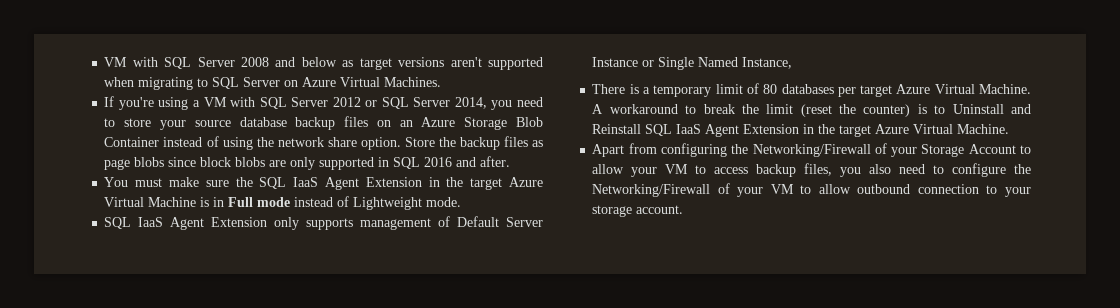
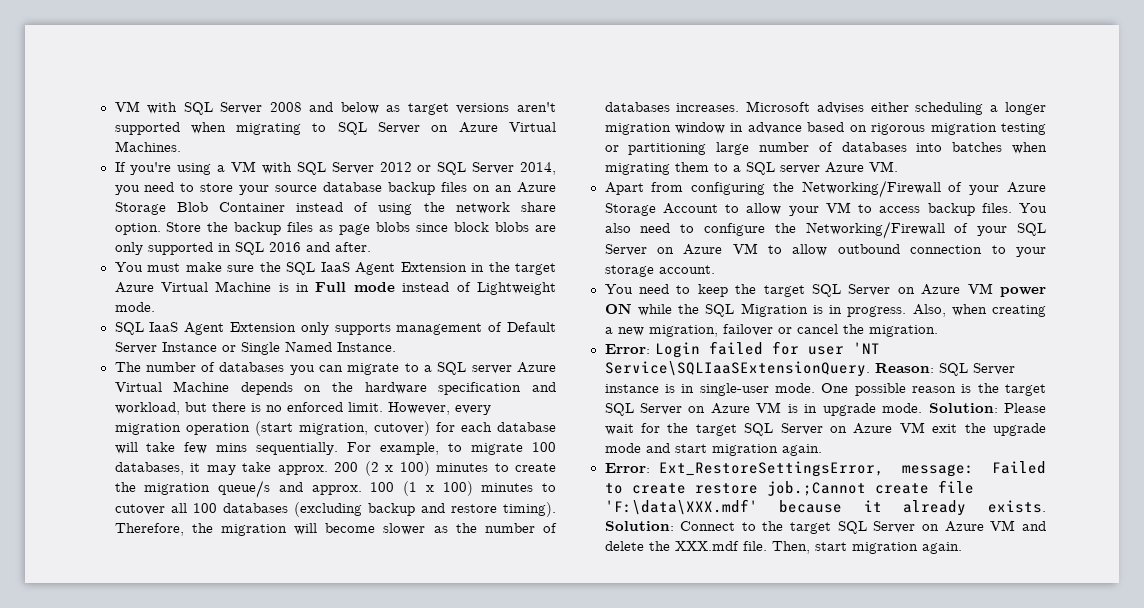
[742,57,793,69] [592,83,1031,97] [592,104,1031,117] [592,124,1010,137] Instance, // There is a temporary limit of 80 databases per target Azure Virtual Machine. A workaround to break the limit (reset the counter) is to Uninstall and Reinstall SQL IaaS Agent Extension in the target Azure Virtual Machine. -> [336,342,396,352] [114,362,556,375] [114,381,556,395] [114,402,491,415] [114,421,556,436] [114,442,556,455] [114,461,556,476] [114,480,556,498] [114,502,556,517] [114,523,557,536] [604,101,1046,115] [604,122,1046,135] [604,142,1047,155] [604,161,898,175] Instance. // The number of databases you can migrate to a SQL server Azure Virtual Machine depends on the hardware specification and workload, but there is no enforced limit. However, every migration operation (start migration, cutover) for each database will take few mins sequentially. For example, to migrate 100 databases, it may take approx. 200 (2 x 100) minutes to create the migration queue/s and approx. 100 (1 x 100) minutes to cutover all 100 databases (excluding backup and restore timing). Therefore, the migration will become slower as the number of databases increases. Microsoft advises either scheduling a longer migration window in advance based on rigorous migration testing or partitioning large number of databases into batches when migrating them to a SQL server Azure VM.
(918, 152) none -> [1007,182,1046,193] Azure
[804,163,862,177] files, you -> [981,203,1047,213] files. You
(764, 192) none -> [1017,223,1046,236] [604,244,723,256] SQL Server on Azure
(684, 209) none -> [604,283,1046,297] [604,303,1046,317] [604,324,938,337] [604,341,880,358] [604,361,1015,377] [604,383,1046,396] [604,402,1046,416] [604,422,1046,436] [604,443,822,456] [604,461,1046,477] [604,480,974,496] [604,499,1046,516] [604,520,1046,534] [604,541,962,554] // You need to keep the target SQL Server on Azure VM power ON while the SQL Migration is in progress. Also, when creating a new migration, failover or cancel the migration. // Error: Login failed for user 'NT Service\SQLIaaSExtensionQuery. Reason: SQL Server instance is in single-user mode. One possible reason is the target SQL Server on Azure VM is in upgrade mode. Solution: Please wait for the target SQL Server on Azure VM exit the upgrade mode and start migration again. // Error: Ext_RestoreSettingsError, message: Failed to create restore job.;Cannot create file 'F:\data\XXX.mdf' because it already exists. Solution: Connect to the target SQL Server on Azure VM and delete the XXX.mdf file. Then, start migration again.

